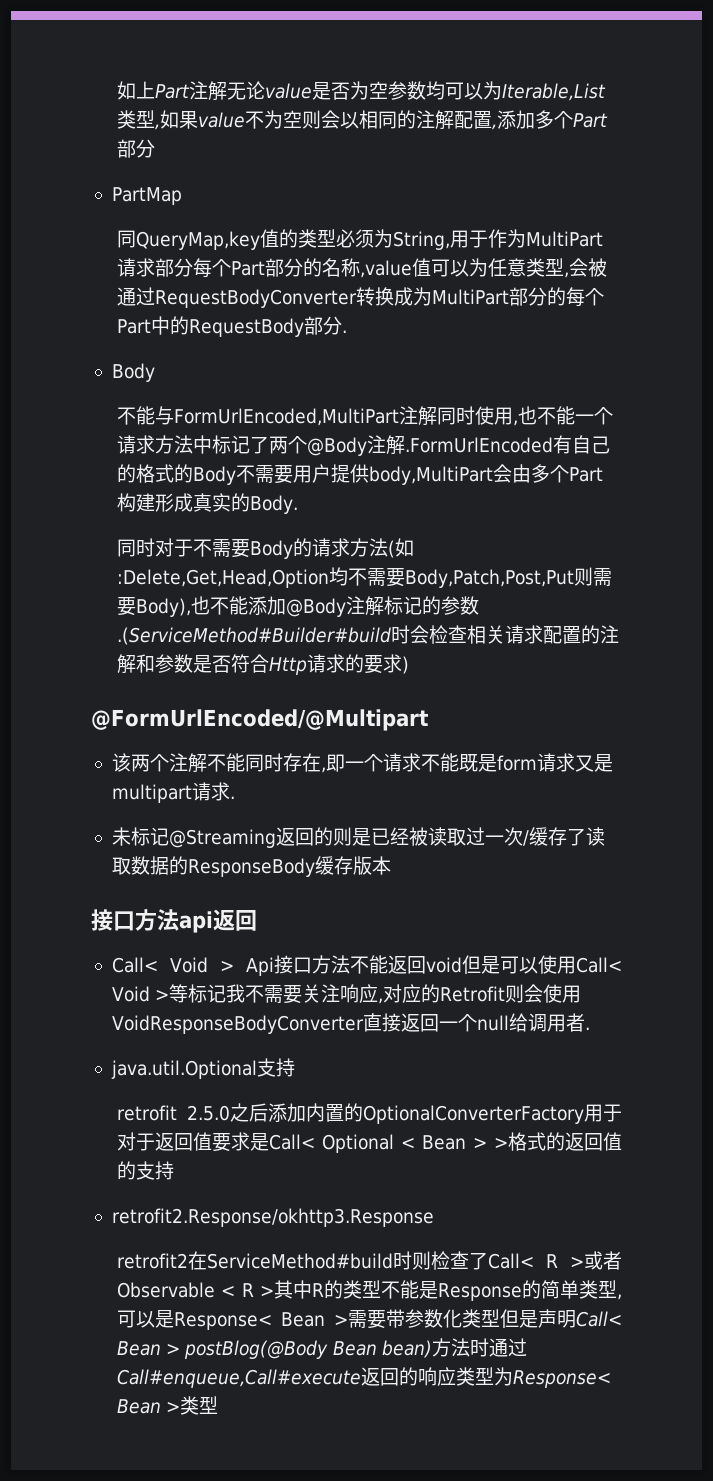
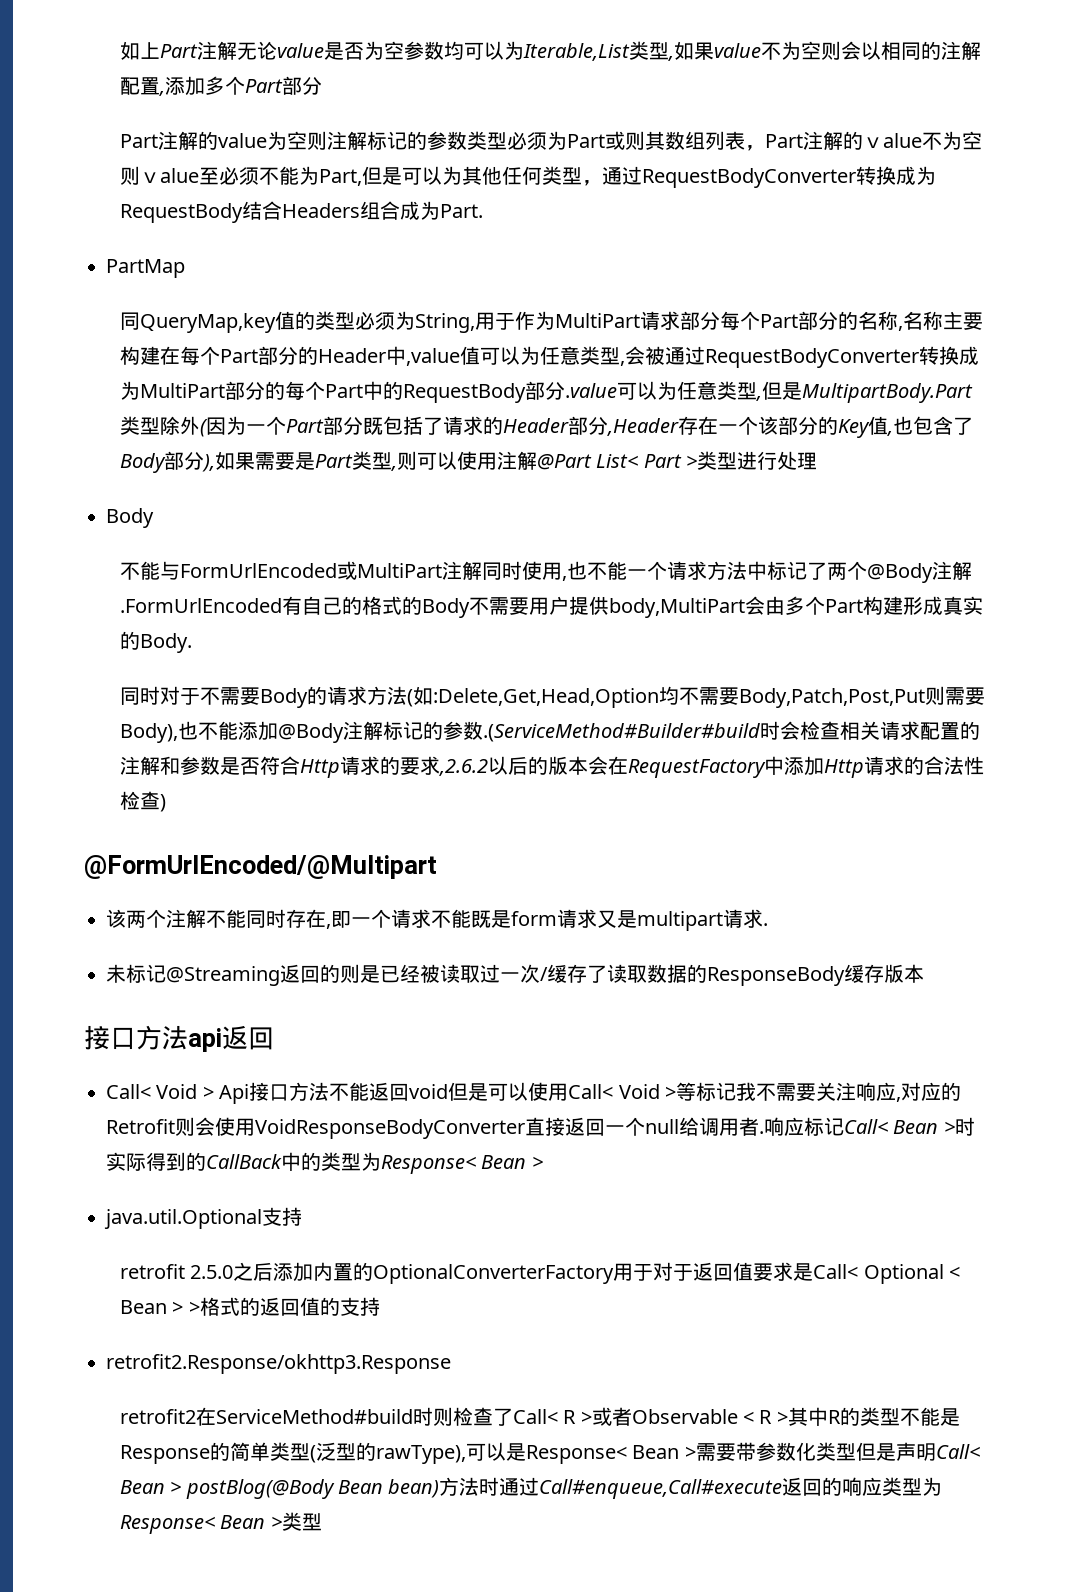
(156, 148) none -> [119,131,982,151] [119,166,936,188] [119,201,483,223] // Part注解的value为空则注解标记的参数类型必须为Part或则其数组列表，Part注解的ｖalue不为空则ｖalue至必须不能为Part,但是可以为其他任何类型，通过RequestBodyConverter转换成为RequestBody结合Headers组合成为Part.
(361, 267) none -> [897,311,983,331] [119,346,406,365] ,名称主要构建在每个Part部分的Header中
[342,330,348,333] . -> [564,381,973,403] [119,416,973,438] [119,451,818,473] .value可以为任意类型,但是MultipartBody.Part类型除外(因为一个Part部分既包括了请求的Header部分,Header存在一个该部分的Key值,也包含了Body部分),如果需要是Part类型,则可以使用注解@Part List< Part >类型进行处理
[174,408,400,426] FormUrlEncoded,MultiPart -> [179,561,442,580] FormUrlEncoded或MultiPart
(403, 663) none -> [438,756,984,778] [119,791,160,810] ,2.6.2以后的版本会在RequestFactory中添加Http请求的合法性检查
(590, 1028) none -> [764,1117,975,1136] [106,1152,543,1174] 响应标记Call< Bean >时实际得到的CallBack中的类型为Response< Bean >
[617,1294,622,1300] , -> [309,1442,466,1464] (泛型的rawType),

